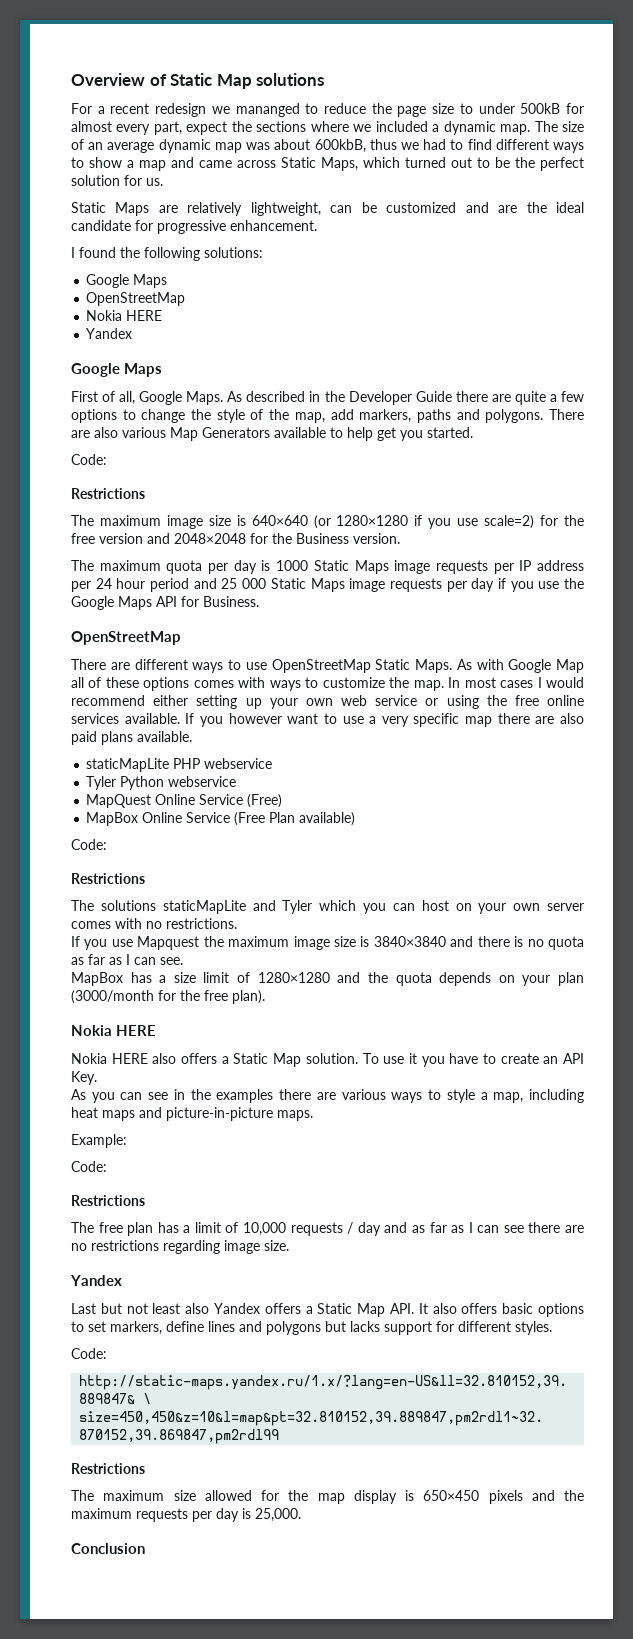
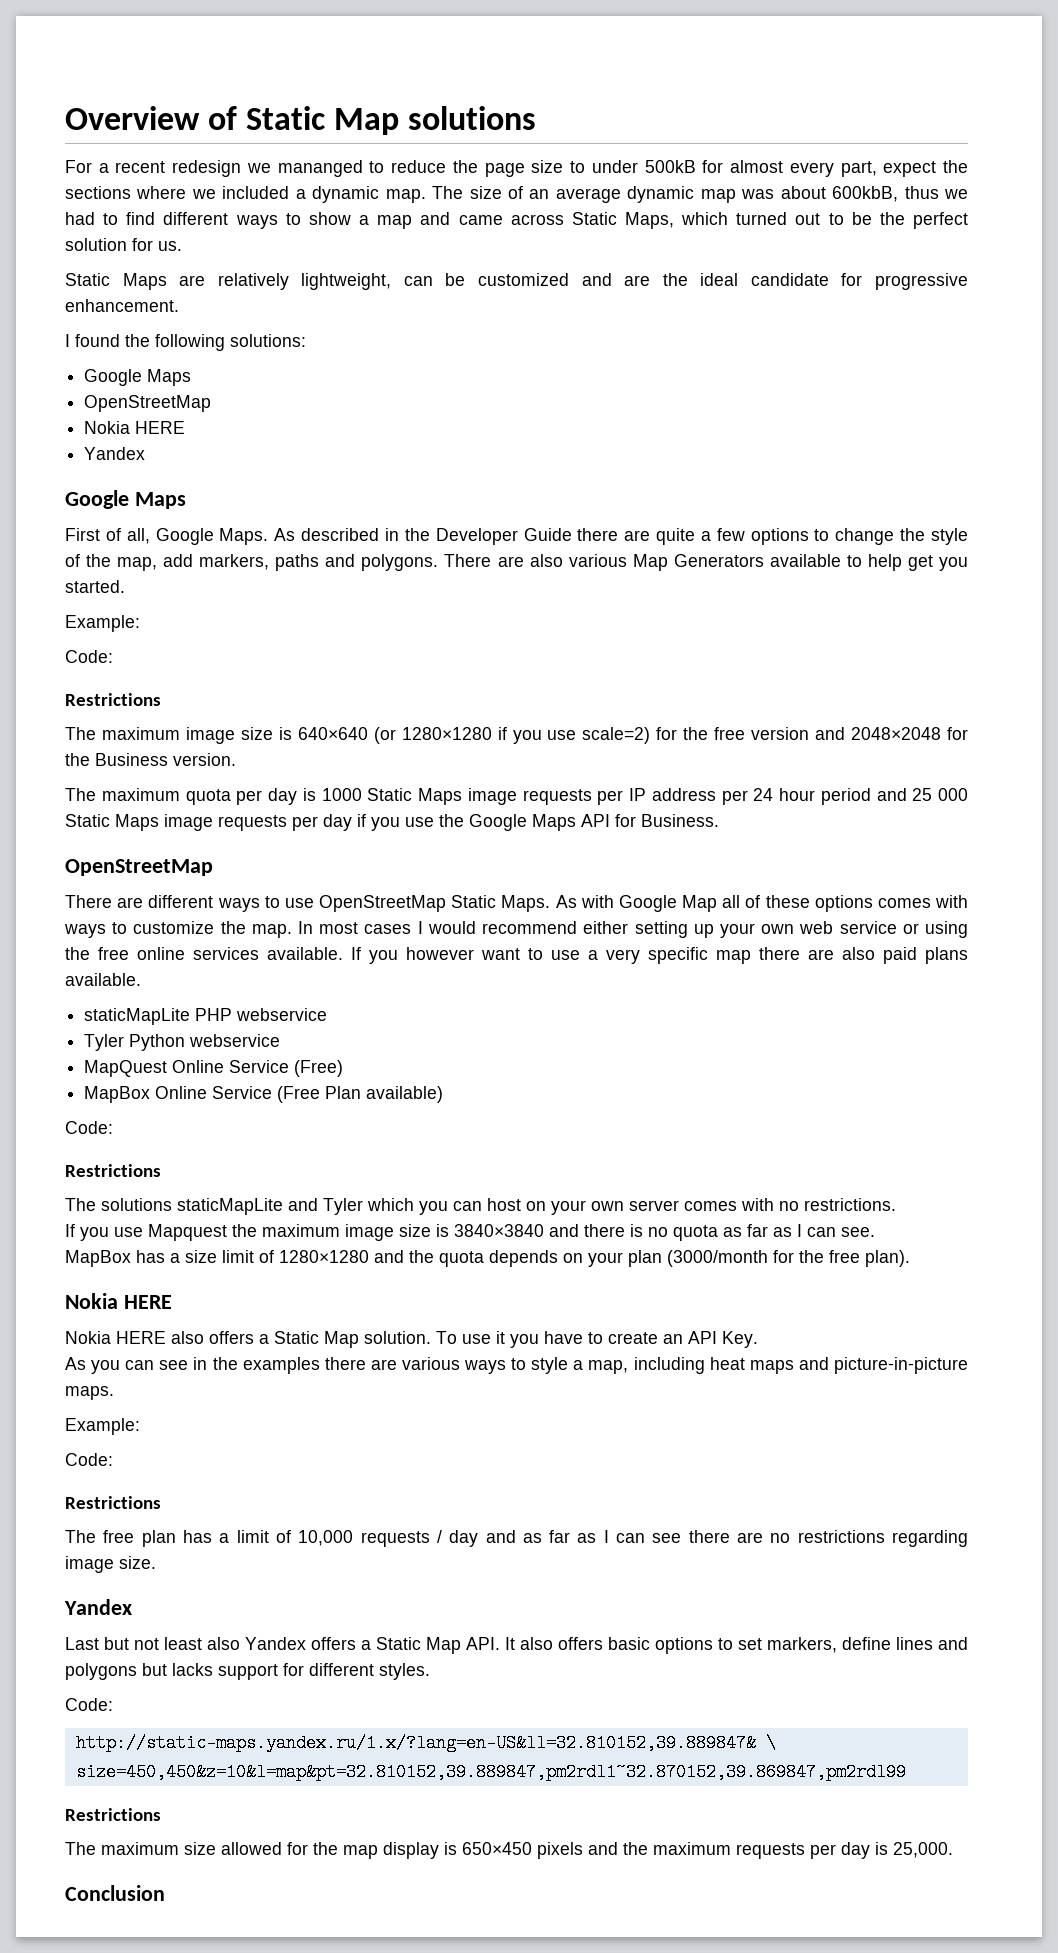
(473, 432) none -> [65,615,140,632] // Example:

